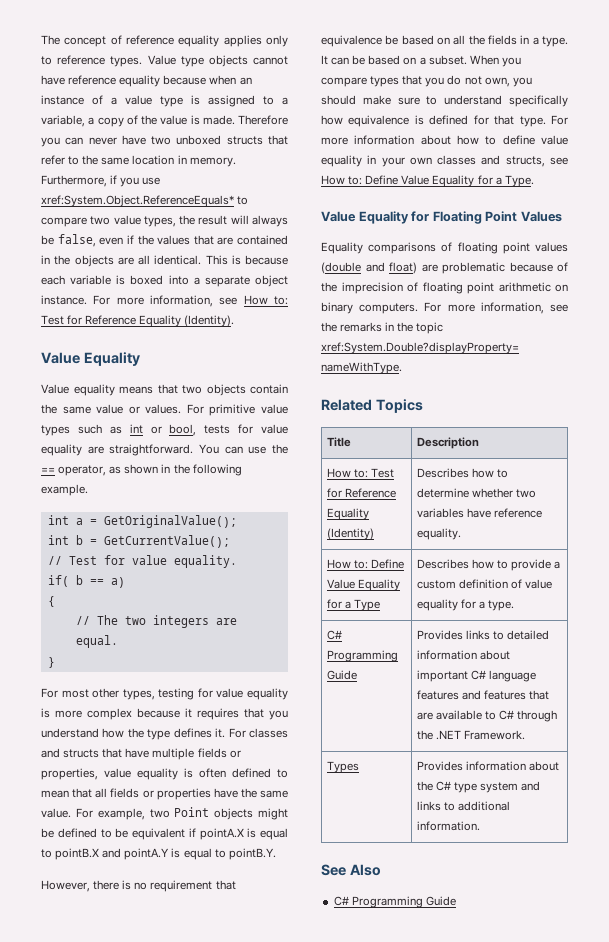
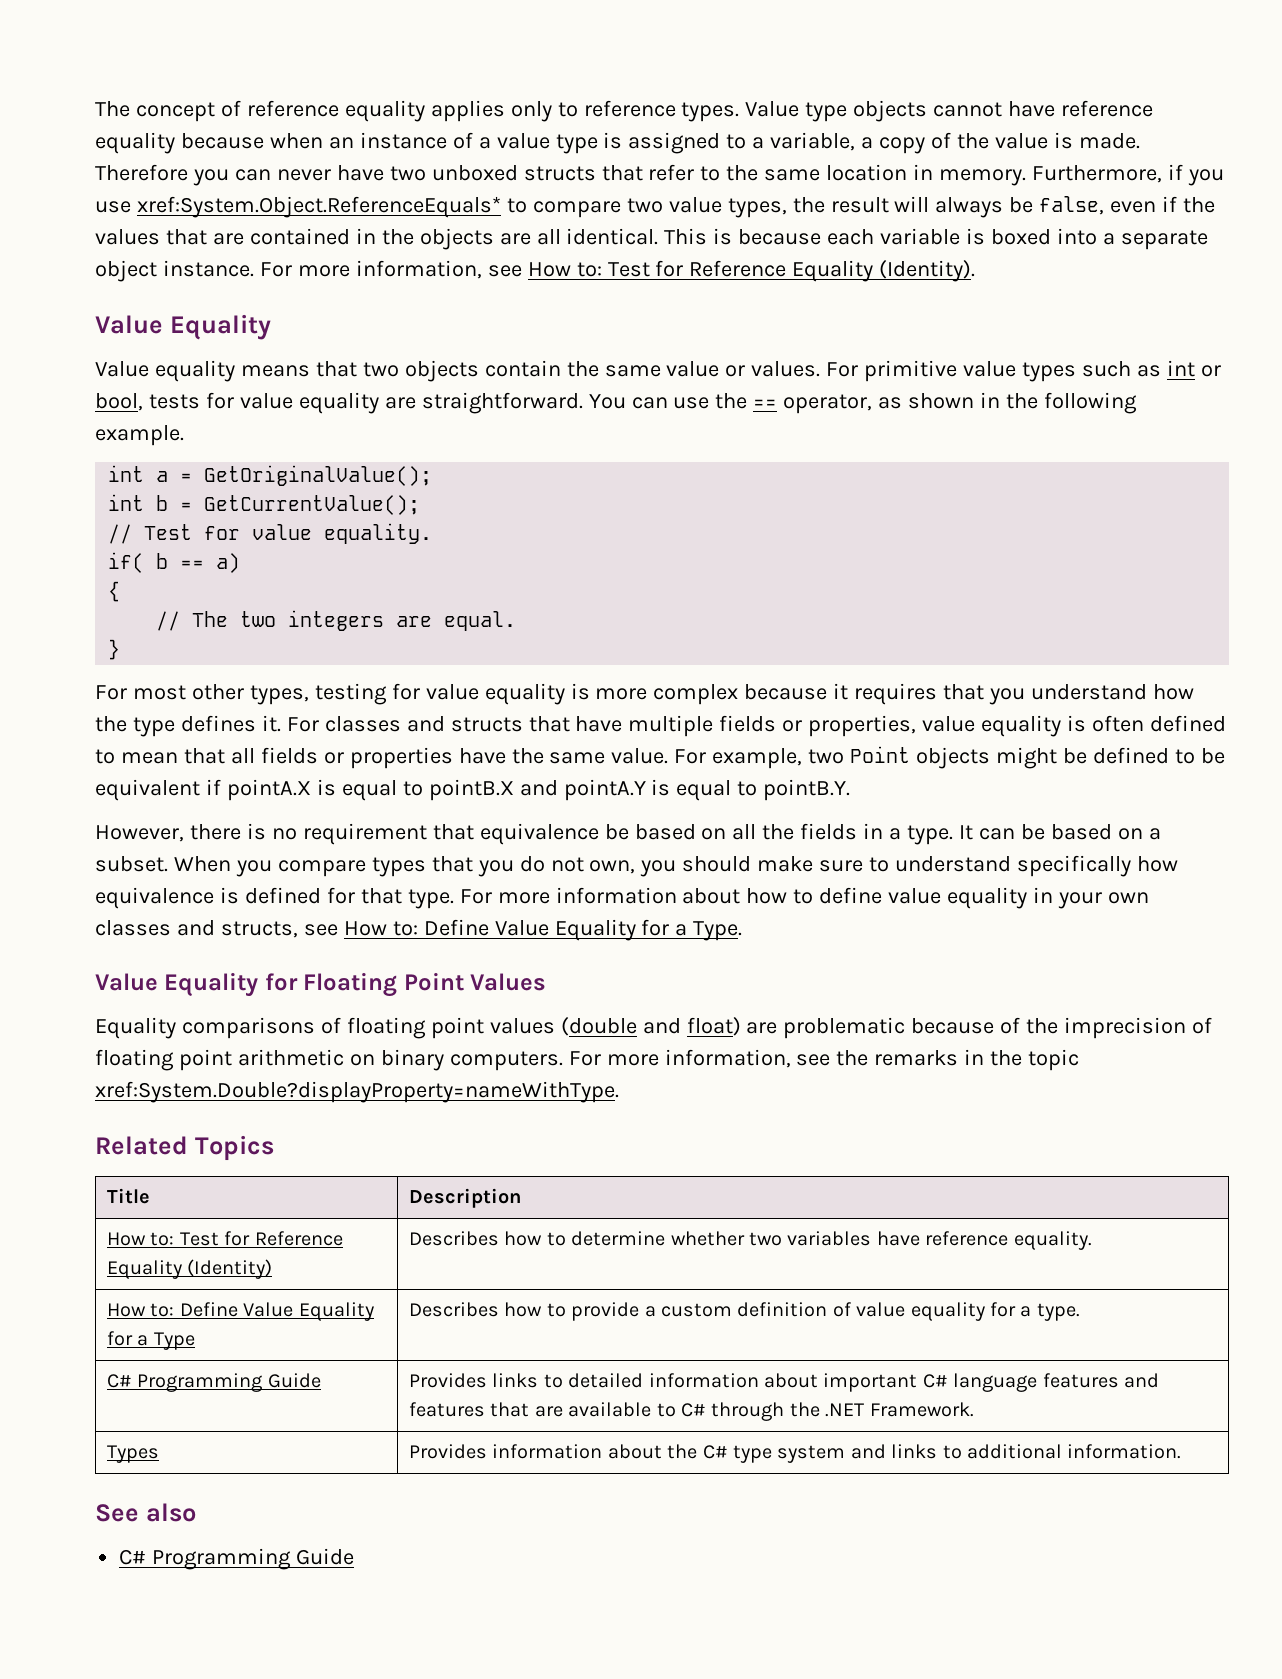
[349,864,381,876] Also -> [145,1503,196,1522] also

